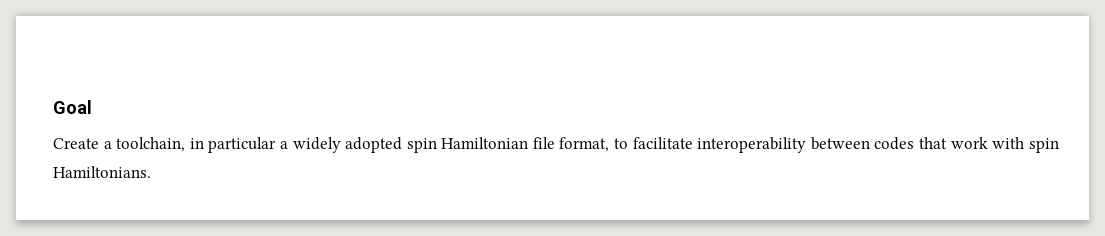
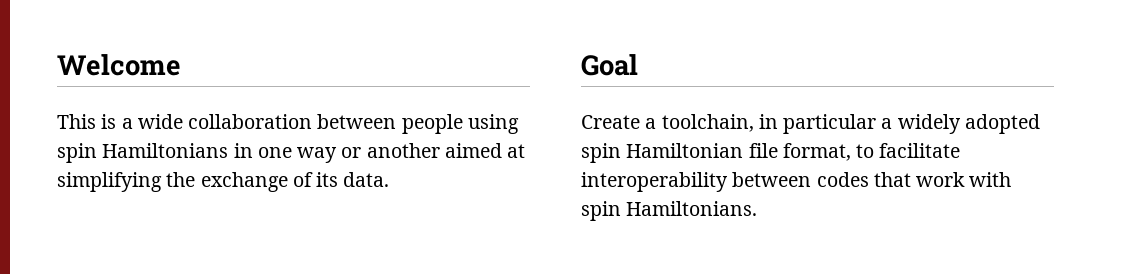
(53, 107) none -> [57,54,181,76] [57,114,519,134] [57,143,526,163] [57,172,390,192] Welcome // This is a wide collaboration between people using spin Hamiltonians in one way or another aimed at simplifying the exchange of its data. //

